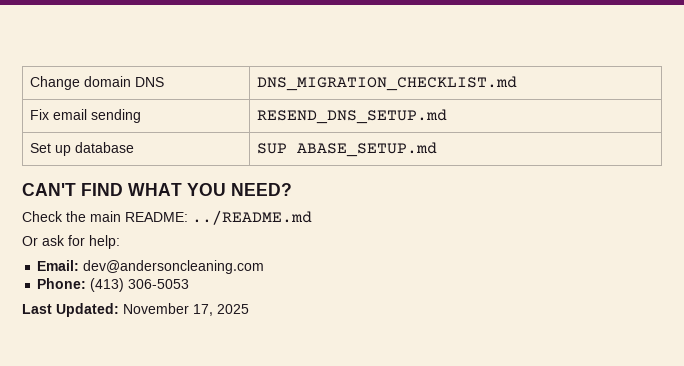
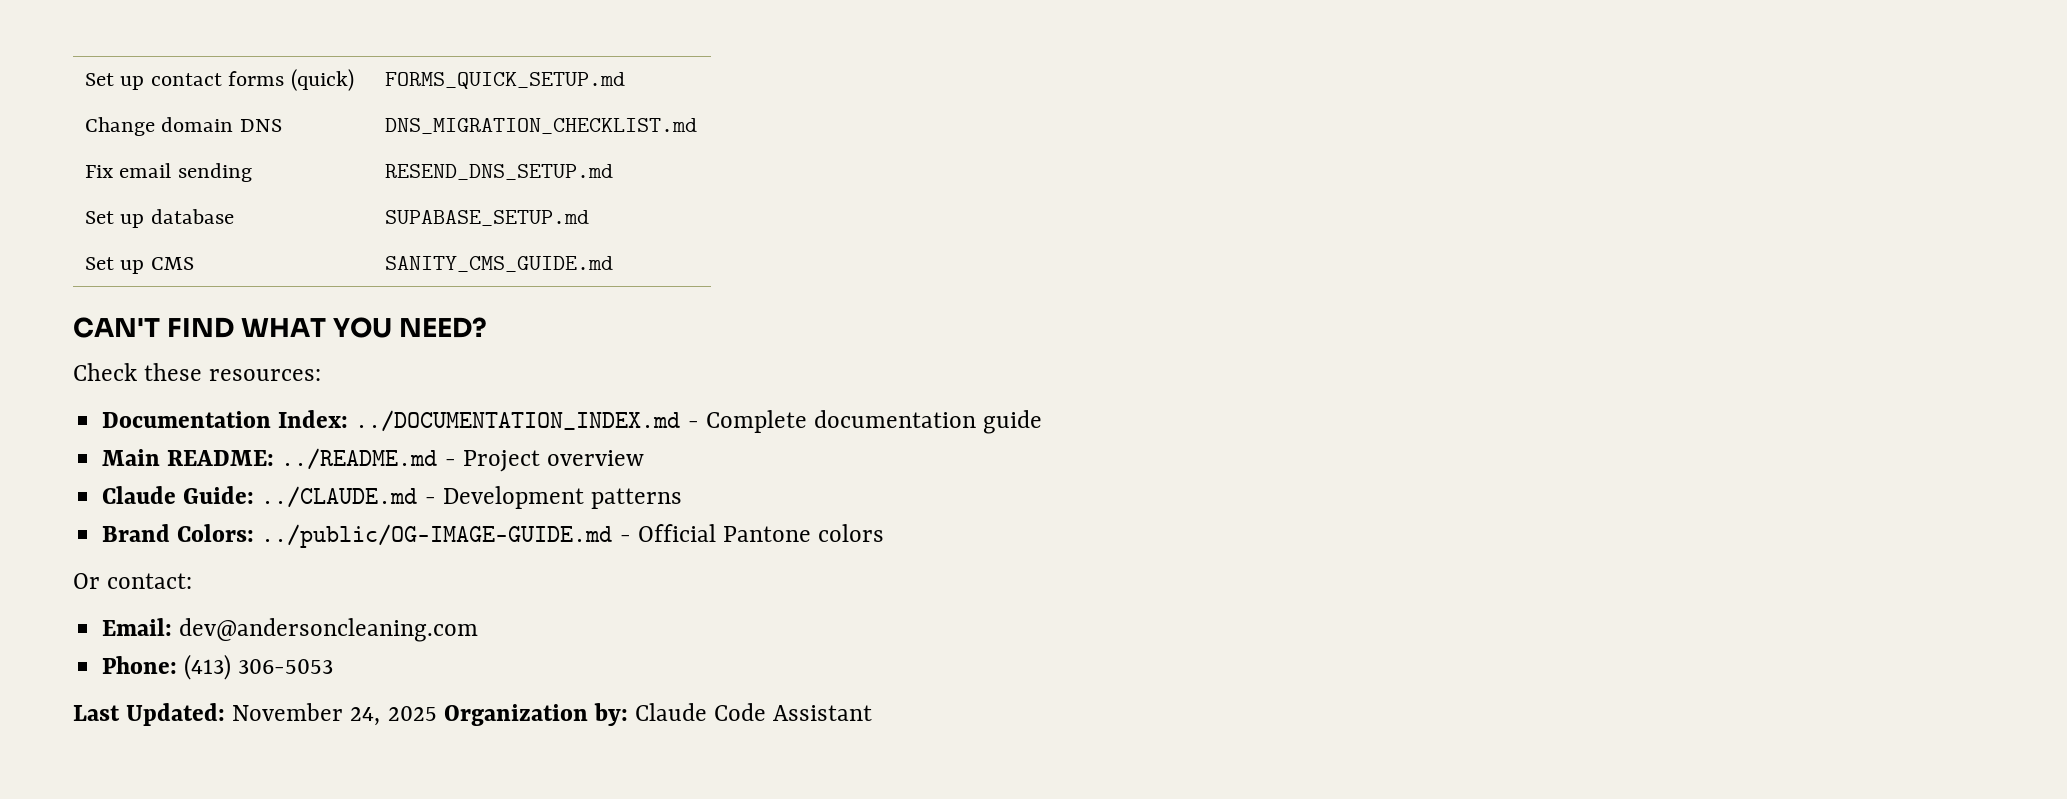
(29, 83) none -> [84,69,354,91] [384,72,625,89] Set up contact forms (quick) | FORMS_QUICK_SETUP.md //
[256,142,437,157] SUP ABASE_SETUP.md -> [384,210,589,226] [84,257,194,274] [384,256,613,272] SUPABASE_SETUP.md // Set up CMS | SANITY_CMS_GUIDE.md
[66,210,312,225] [22,235,120,249] the main README: ../README.md // Or ask for help: -> [144,363,322,381] [102,410,1043,434] [102,448,644,472] [102,486,682,509] [102,524,885,548] [73,573,193,589] these resources: // Documentation Index: ../DOCUMENTATION_INDEX.md - Complete documentation guide // Main README: ../README.md - Project overview // Claude Guide: ../CLAUDE.md - Development patterns // Brand Colors: ../public/OG-IMAGE-GUIDE.md - Official Pantone colors // Or contact:
[193,304,249,316] 17, 2025 -> [350,703,873,726] 24, 2025 Organization by: Claude Code Assistant

